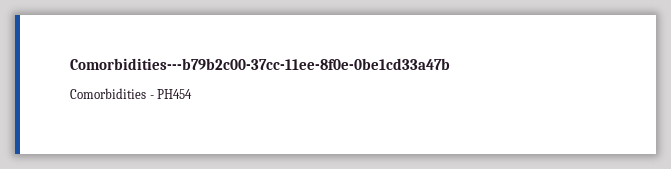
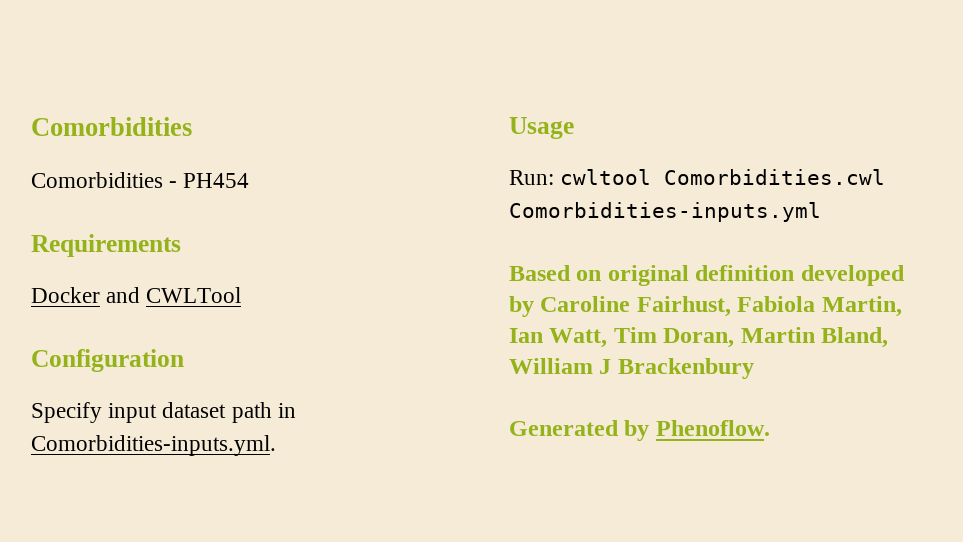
[70,58,450,70] Comorbidities---b79b2c00-37cc-11ee-8f0e-0be1cd33a47b -> [31,117,192,136] Comorbidities
(193, 94) none -> [31,234,181,257] [31,287,242,303] [31,349,184,372] [31,402,296,423] [31,435,276,456] [509,117,574,139] [509,169,886,185] [509,202,821,222] [509,265,905,286] [509,296,902,317] [509,327,889,348] [509,358,754,379] [509,420,770,441] // Requirements // Docker and CWLTool // Configuration // Specify input dataset path in Comorbidities-inputs.yml. // Usage // Run: cwltool Comorbidities.cwl Comorbidities-inputs.yml // Based on original definition developed by Caroline Fairhust, Fabiola Martin, Ian Watt, Tim Doran, Martin Bland, William J Brackenbury // Generated by Phenoflow.

